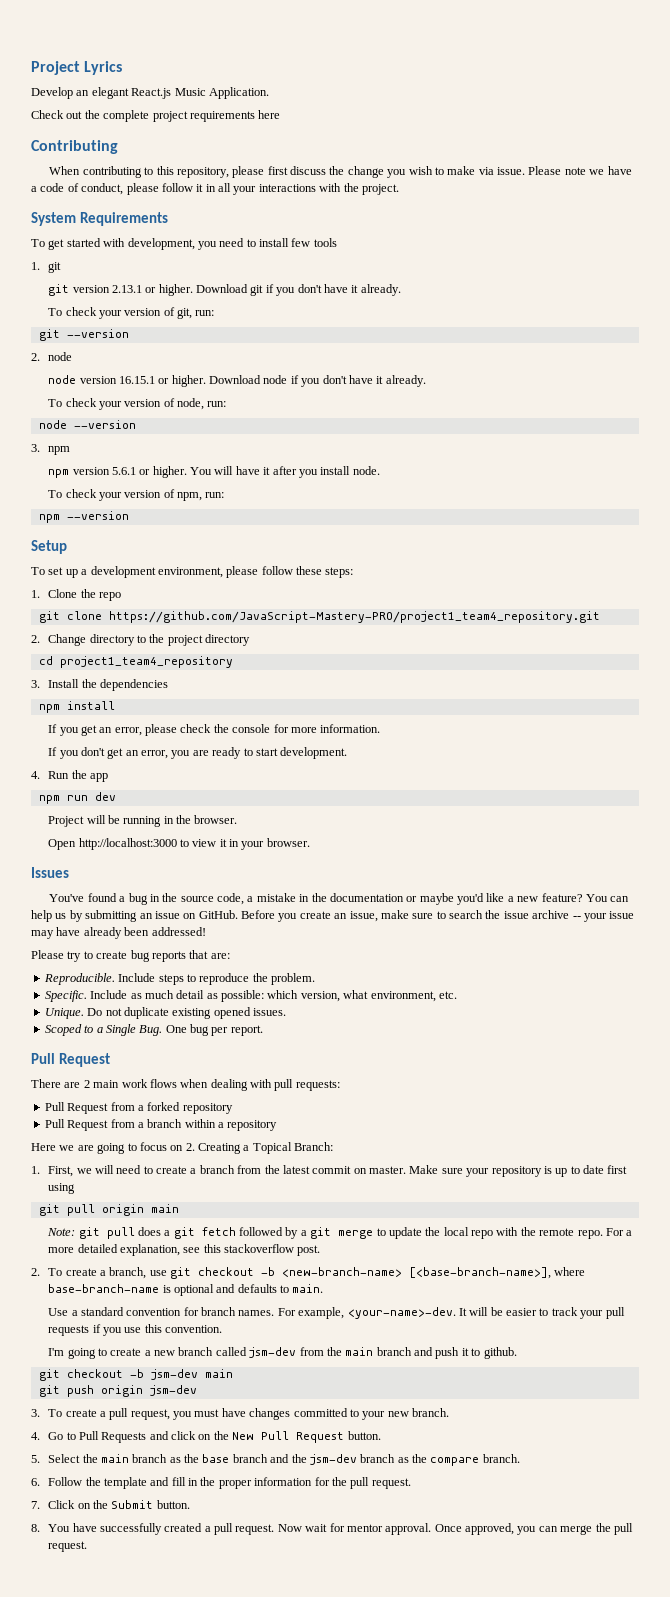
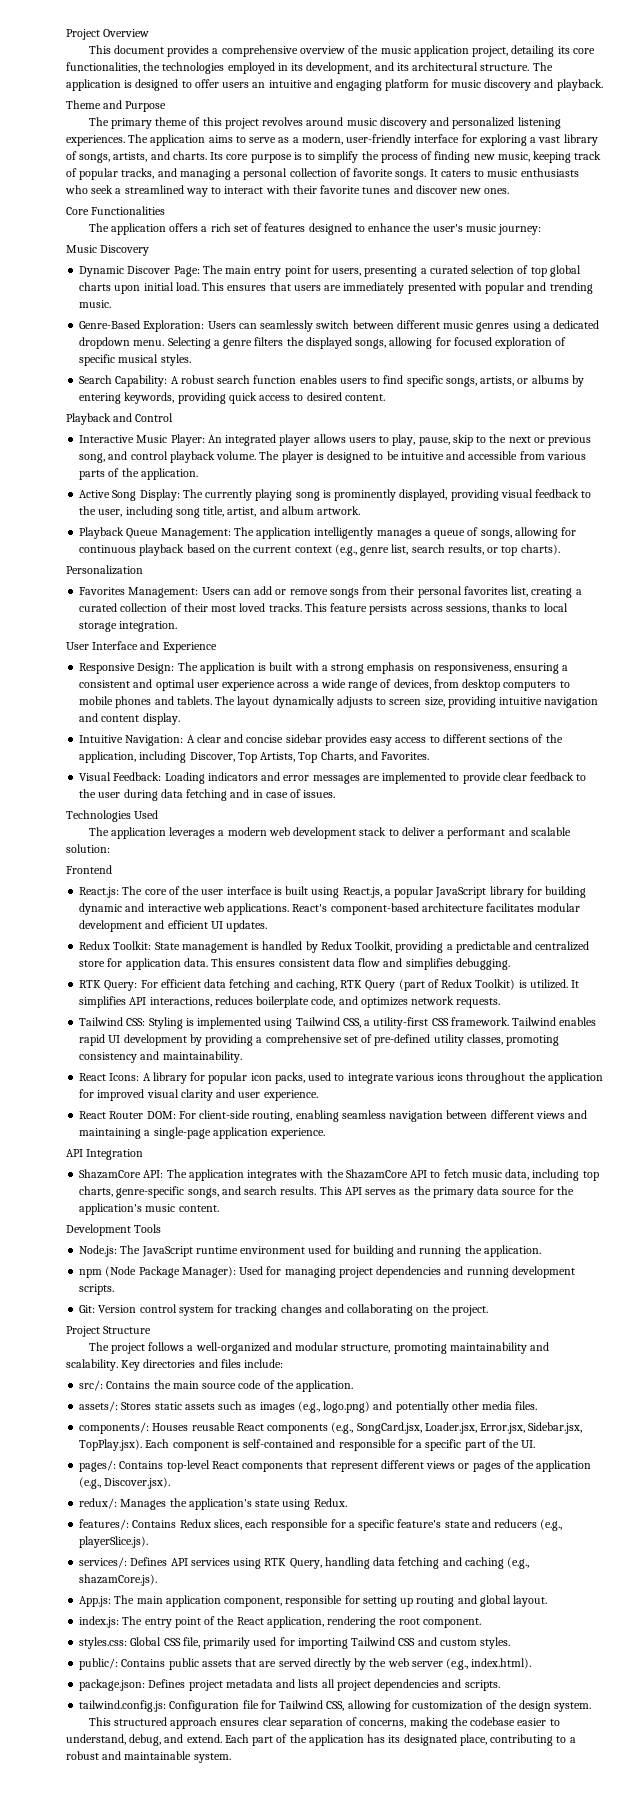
[31,61,123,75] [31,87,269,99] [31,110,281,122] [31,140,118,154] [49,166,632,178] [31,183,399,195] [31,212,168,226] [31,238,337,250] [31,262,62,273] [48,284,401,296] [48,307,215,319] [38,329,129,341] [31,352,73,361] [48,375,426,387] [48,398,227,410] [38,420,136,429] [31,444,71,455] [48,466,380,478] [48,489,225,501] [38,511,129,523] [31,540,67,554] [31,566,354,578] [31,589,121,601] [38,611,600,623] [31,634,251,646] [38,656,233,668] [31,679,168,691] [38,701,115,713] [48,724,381,736] [48,747,348,759] [31,770,108,782] [38,792,116,804] [48,815,238,827] [48,838,310,850] [31,867,69,878] [49,893,630,905] [31,910,635,922] [31,927,206,939] [31,950,230,962] [43,973,315,985] [44,990,457,1002] [44,1007,286,1019] [44,1024,263,1036] [31,1053,110,1067] [31,1079,340,1091] [44,1102,233,1114] [44,1119,278,1131] [31,1142,334,1154] [31,1165,628,1177] [48,1183,76,1194] [38,1204,179,1216] [47,1227,633,1239] [48,1244,321,1256] [31,1267,586,1279] [48,1284,324,1296] [48,1307,625,1319] [48,1324,223,1336] [48,1347,517,1359] [38,1369,233,1381] [38,1385,197,1397] [31,1408,450,1420] [31,1431,381,1443] [31,1454,520,1466] [31,1477,411,1489] [31,1500,190,1509] [31,1523,633,1535] [48,1541,88,1552] Project Lyrics // Develop an elegant React.js Music Application. // Check out the complete project requirements here // Contributing // When contributing to this repository, please first discuss the change you wish to make via issue. Please note we have a code of conduct, please follow it in all your interactions with the project. // System Requirements // To get started with development, you need to install few tools // 1. git // git version 2.13.1 or higher. Download git if you don't have it already. // To check your version of git, run: // git --version // 2. node // node version 16.15.1 or higher. Download node if you don't have it already. // To check your version of node, run: // node --version // 3. npm // npm version 5.6.1 or higher. You will have it after you install node. // To check your version of npm, run: // npm --version // Setup // To set up a development environment, please follow these steps: // 1. Clone the repo // git clone https://github.com/JavaScript-Mastery-PRO/project1_team4_repository.git // 2. Change directory to the project directory // cd project1_team4_repository // 3. Install the dependencies // npm install // If you get an error, please check the console for more information. // If you don't get an error, you are ready to start development. // 4. Run the app // npm run dev // Project will be running in the browser. // Open http://localhost:3000 to view it in your browser. // Issues // You've found a bug in the source code, a mistake in the documentation or maybe you'd like a new feature? You can help us by submitting an issue on GitHub. Before you create an issue, make sure to search the issue archive -- your issue may have already been addressed! // Please try to create bug reports that are: // Reproducible. Include steps to reproduce the problem. // Specific. Include as much detail as possible: which version, what environment, etc. // Unique. Do not duplicate existing opened issues. // Scoped to a Single Bug. One bug per report. // Pull Request // There are 2 main work flows when dealing with pull requests: // Pull Request from a forked repository // Pull Request from a branch within a repository // Here we are going to focus on 2. Creating a Topical Branch: // 1. First, we will need to create a branch from the latest commit on master. Make sure your repository is up to date first using // git pull origin main // Note: git pull does a git fetch followed by a git merge to update the local repo with the remote repo. For a more detailed explanation, see this stackoverflow post. // 2. To create a branch, use git checkout -b <new-branch-name> [<base-branch-name>], where base-branch-name is optional and defaults to main. // Use a standard convention for branch names. For example, <your-name>-dev. It will be easier to track your pull requests if you use this convention. // I'm going to create a new branch called jsm-dev from the main branch and push it to github. // git checkout -b jsm-dev main // git push origin jsm-dev // 3. To create a pull request, you must have changes committed to your new branch. // 4. Go to Pull Requests and click on the New Pull Request button. // 5. Select the main branch as the base branch and the jsm-dev branch as the compare branch. // 6. Follow the template and fill in the proper information for the pull request. // 7. Click on the Submit button. // 8. You have successfully created a pull request. Now wait for mentor approval. Once approved, you can merge the pull request. -> [66,29,150,40] [88,45,595,57] [66,62,553,74] [66,79,603,91] [66,100,167,112] [88,117,561,129] [66,134,598,146] [66,151,602,163] [66,168,579,180] [65,185,510,197] [66,206,166,215] [88,223,542,235] [66,245,150,256] [79,265,581,277] [79,282,593,294] [79,300,112,308] [79,320,600,332] [79,337,567,349] [79,354,191,366] [79,375,584,387] [79,392,385,404] [66,413,174,425] [79,434,592,446] [79,451,586,463] [79,468,198,480] [79,489,592,501] [79,506,361,518] [79,527,577,539] [79,544,560,556] [66,565,143,575] [79,586,582,598] [79,603,568,615] [79,621,178,632] [66,641,217,653] [79,662,569,674] [79,679,570,691] [79,696,599,708] [79,713,180,725] [79,734,563,746] [79,751,430,763] [79,772,587,784] [79,789,336,801] [66,810,159,822] [88,827,571,839] [66,844,110,853] [66,865,112,874] [79,886,587,898] [79,903,581,915] [79,920,268,932] [79,941,590,953] [79,958,510,970] [79,979,580,991] [79,996,501,1008] [79,1017,597,1029] [79,1034,560,1046] [79,1051,242,1063] [79,1072,603,1084] [79,1089,318,1101] [79,1110,588,1122] [79,1127,326,1139] [66,1149,144,1160] [79,1169,599,1181] [79,1186,574,1198] [79,1203,219,1215] [66,1224,162,1236] [79,1245,541,1257] [79,1266,575,1278] [79,1284,115,1295] [79,1304,488,1316] [66,1326,152,1337] [88,1342,550,1354] [66,1359,284,1371] [79,1380,354,1392] [79,1401,538,1413] [79,1422,583,1434] [79,1439,536,1451] [79,1460,592,1472] [79,1477,171,1489] [79,1498,347,1510] [79,1519,563,1531] [79,1536,149,1548] [79,1557,530,1569] [79,1574,158,1586] [79,1595,548,1607] [79,1616,481,1628] [79,1637,511,1649] [79,1658,532,1670] [79,1679,500,1691] [79,1700,592,1712] [88,1717,560,1729] [66,1734,576,1746] [66,1751,231,1763] Project Overview // This document provides a comprehensive overview of the music application project, detailing its core functionalities, the technologies employed in its development, and its architectural structure. The application is designed to offer users an intuitive and engaging platform for music discovery and playback. // Theme and Purpose // The primary theme of this project revolves around music discovery and personalized listening experiences. The application aims to serve as a modern, user-friendly interface for exploring a vast library of songs, artists, and charts. Its core purpose is to simplify the process of finding new music, keeping track of popular tracks, and managing a personal collection of favorite songs. It caters to music enthusiasts who seek a streamlined way to interact with their favorite tunes and discover new ones. // Core Functionalities // The application offers a rich set of features designed to enhance the user's music journey: // Music Discovery // Dynamic Discover Page: The main entry point for users, presenting a curated selection of top global charts upon initial load. This ensures that users are immediately presented with popular and trending music. // Genre-Based Exploration: Users can seamlessly switch between different music genres using a dedicated dropdown menu. Selecting a genre filters the displayed songs, allowing for focused exploration of specific musical styles. // Search Capability: A robust search function enables users to find specific songs, artists, or albums by entering keywords, providing quick access to desired content. // Playback and Control // Interactive Music Player: An integrated player allows users to play, pause, skip to the next or previous song, and control playback volume. The player is designed to be intuitive and accessible from various parts of the application. // Active Song Display: The currently playing song is prominently displayed, providing visual feedback to the user, including song title, artist, and album artwork. // Playback Queue Management: The application intelligently manages a queue of songs, allowing for continuous playback based on the current context (e.g., genre list, search results, or top charts). // Personalization // Favorites Management: Users can add or remove songs from their personal favorites list, creating a curated collection of their most loved tracks. This feature persists across sessions, thanks to local storage integration. // User Interface and Experience // Responsive Design: The application is built with a strong emphasis on responsiveness, ensuring a consistent and optimal user experience across a wide range of devices, from desktop computers to mobile phones and tablets. The layout dynamically adjusts to screen size, providing intuitive navigation and content display. // Intuitive Navigation: A clear and concise sidebar provides easy access to different sections of the application, including Discover, Top Artists, Top Charts, and Favorites. // Visual Feedback: Loading indicators and error messages are implemented to provide clear feedback to the user during data fetching and in case of issues. // Technologies Used // The application leverages a modern web development stack to deliver a performant and scalable solution: // Frontend // React.js: The core of the user interface is built using React.js, a popular JavaScript library for building dynamic and interactive web applications. React's component-based architecture facilitates modular development and efficient UI updates. // Redux Toolkit: State management is handled by Redux Toolkit, providing a predictable and centralized store for application data. This ensures consistent data flow and simplifies debugging. // RTK Query: For efficient data fetching and caching, RTK Query (part of Redux Toolkit) is utilized. It simplifies API interactions, reduces boilerplate code, and optimizes network requests. // Tailwind CSS: Styling is implemented using Tailwind CSS, a utility-first CSS framework. Tailwind enables rapid UI development by providing a comprehensive set of pre-defined utility classes, promoting consistency and maintainability. // React Icons: A library for popular icon packs, used to integrate various icons throughout the application for improved visual clarity and user experience. // React Router DOM: For client-side routing, enabling seamless navigation between different views and maintaining a single-page application experience. // API Integration // ShazamCore API: The application integrates with the ShazamCore API to fetch music data, including top charts, genre-specific songs, and search results. This API serves as the primary data source for the application's music content. // Development Tools // Node.js: The JavaScript runtime environment used for building and running the application. // npm (Node Package Manager): Used for managing project dependencies and running development scripts. // Git: Version control system for tracking changes and collaborating on the project. // Project Structure // The project follows a well-organized and modular structure, promoting maintainability and scalability. Key directories and files include: // src/: Contains the main source code of the application. // assets/: Stores static assets such as images (e.g., logo.png) and potentially other media files. // components/: Houses reusable React components (e.g., SongCard.jsx, Loader.jsx, Error.jsx, Sidebar.jsx, TopPlay.jsx). Each component is self-contained and responsible for a specific part of the UI. // pages/: Contains top-level React components that represent different views or pages of the application (e.g., Discover.jsx). // redux/: Manages the application's state using Redux. // features/: Contains Redux slices, each responsible for a specific feature's state and reducers (e.g., playerSlice.js). // services/: Defines API services using RTK Query, handling data fetching and caching (e.g., shazamCore.js). // App.js: The main application component, responsible for setting up routing and global layout. // index.js: The entry point of the React application, rendering the root component. // styles.css: Global CSS file, primarily used for importing Tailwind CSS and custom styles. // public/: Contains public assets that are served directly by the web server (e.g., index.html). // package.json: Defines project metadata and lists all project dependencies and scripts. // tailwind.config.js: Configuration file for Tailwind CSS, allowing for customization of the design system. // This structured approach ensures clear separation of concerns, making the codebase easier to understand, debug, and extend. Each part of the application has its designated place, contributing to a robust and maintainable system.

